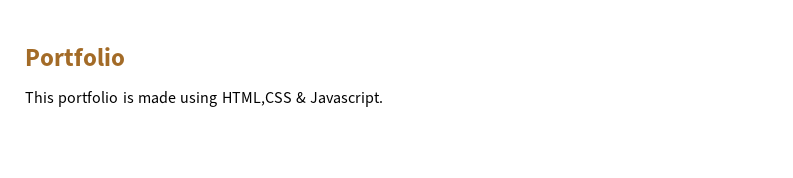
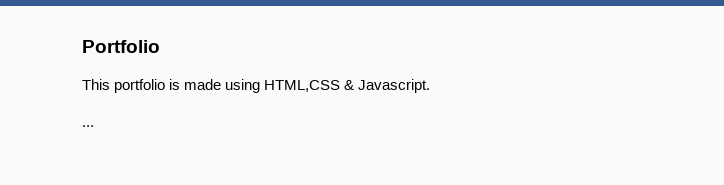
(384, 99) none -> [82,125,94,127] // ...

